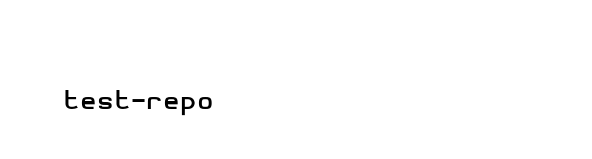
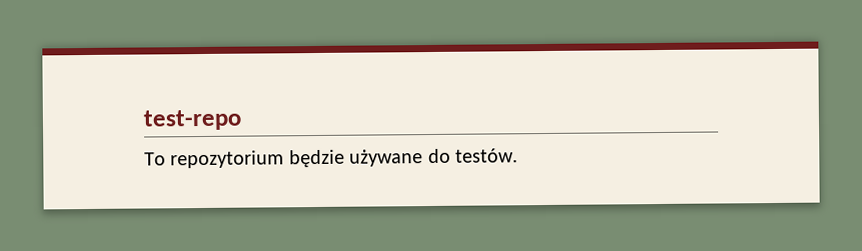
(214, 103) none -> [144,148,518,169] // To repozytorium będzie używane do testów.

